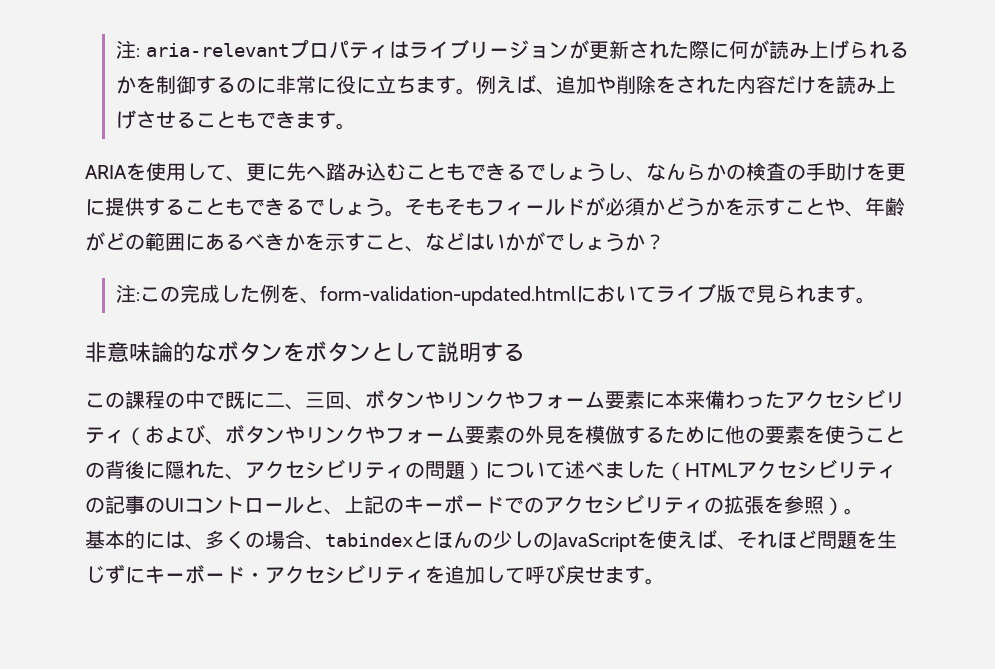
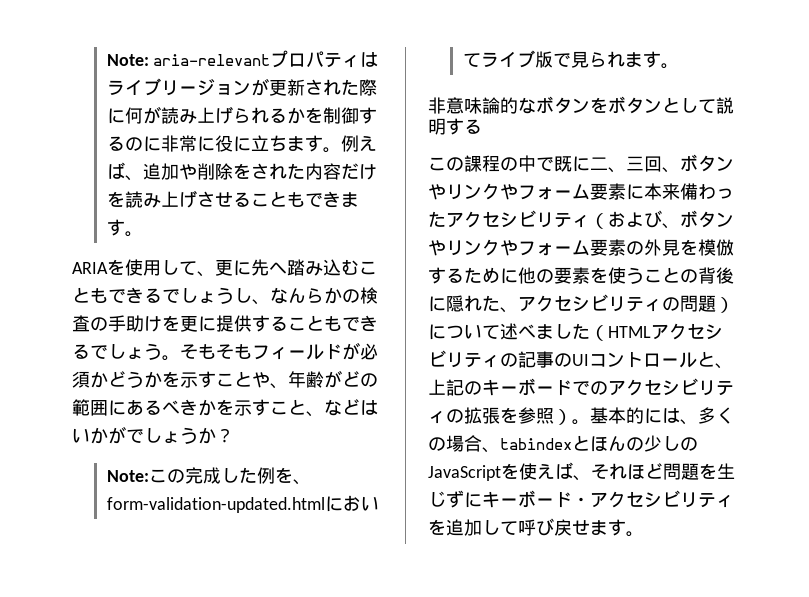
[116,40,141,59] 注: -> [106,54,149,66] Note:
[116,284,141,303] 注: -> [106,470,149,482] Note:
(864, 511) // -> (590, 422) none

